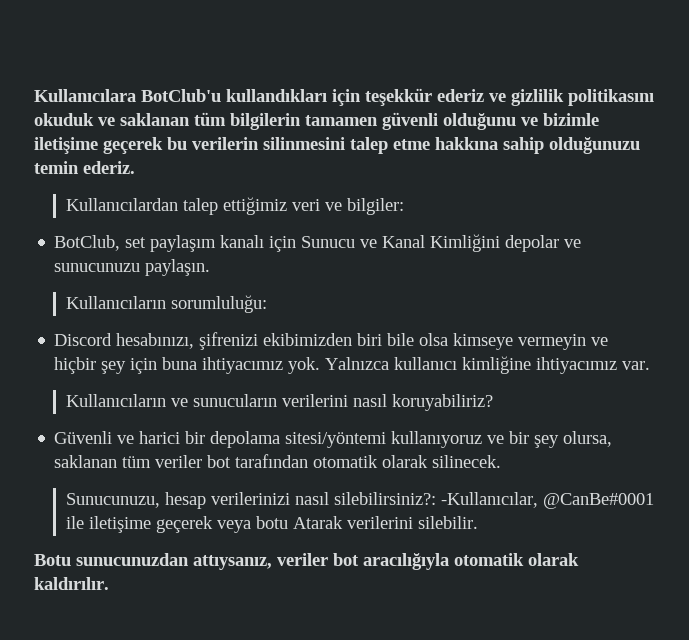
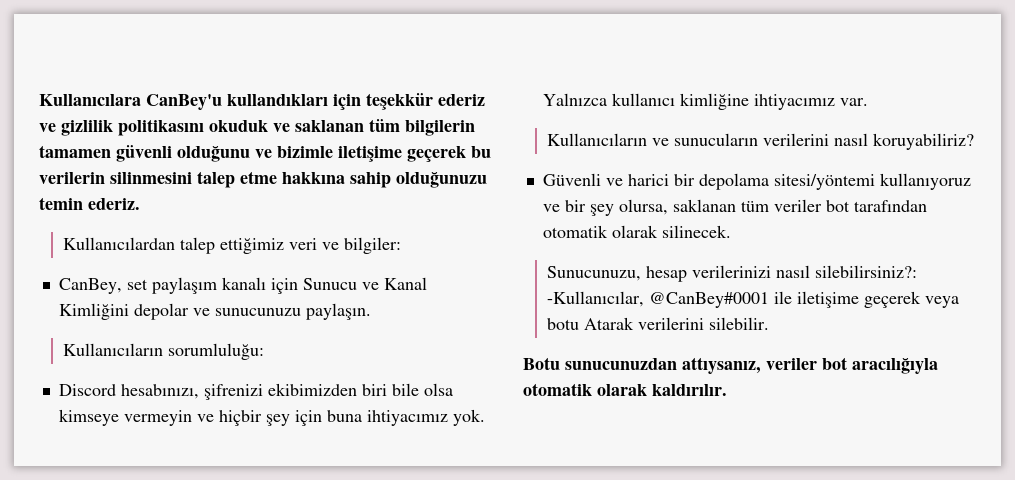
[141,89,221,102] BotClub'u -> [146,94,222,110] CanBey'u
[54,235,121,251] BotClub, -> [58,278,122,294] CanBey,
[542,493,654,509] @CanBe#0001 -> [649,292,770,308] @CanBey#0001

